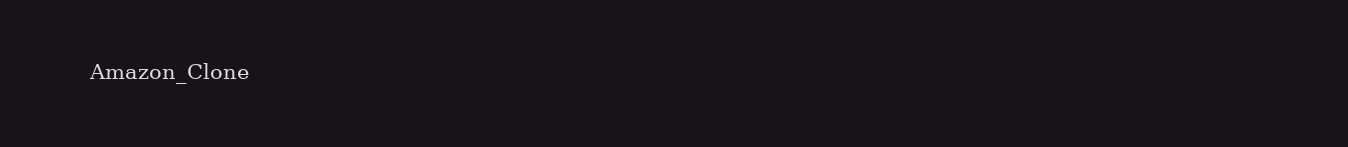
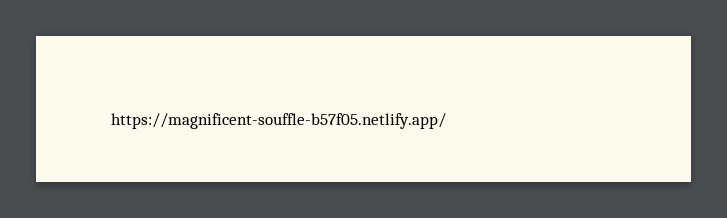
[89,63,249,84] Amazon_Clone -> [111,113,446,129] https://magnificent-souffle-b57f05.netlify.app/

